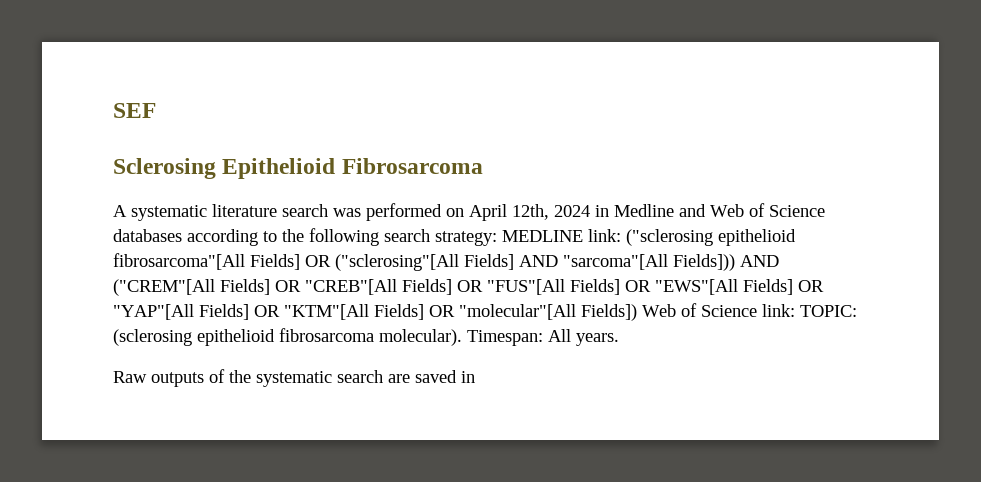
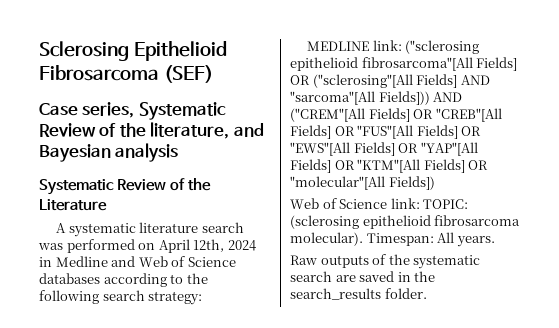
[113,103,156,118] SEF // -> (39, 51) none
(483, 166) none -> [163,65,213,83] [39,102,226,120] [39,122,264,139] [39,143,179,162] [39,178,212,195] [39,199,107,211] (SEF) // Case series, Systematic Review of the literature, and Bayesian analysis // Systematic Review of the Literature
(497, 238) none -> (203, 298) //
(637, 312) none -> (435, 183) //
(475, 377) none -> [414,271,436,282] [290,288,427,300] the search_results folder.

